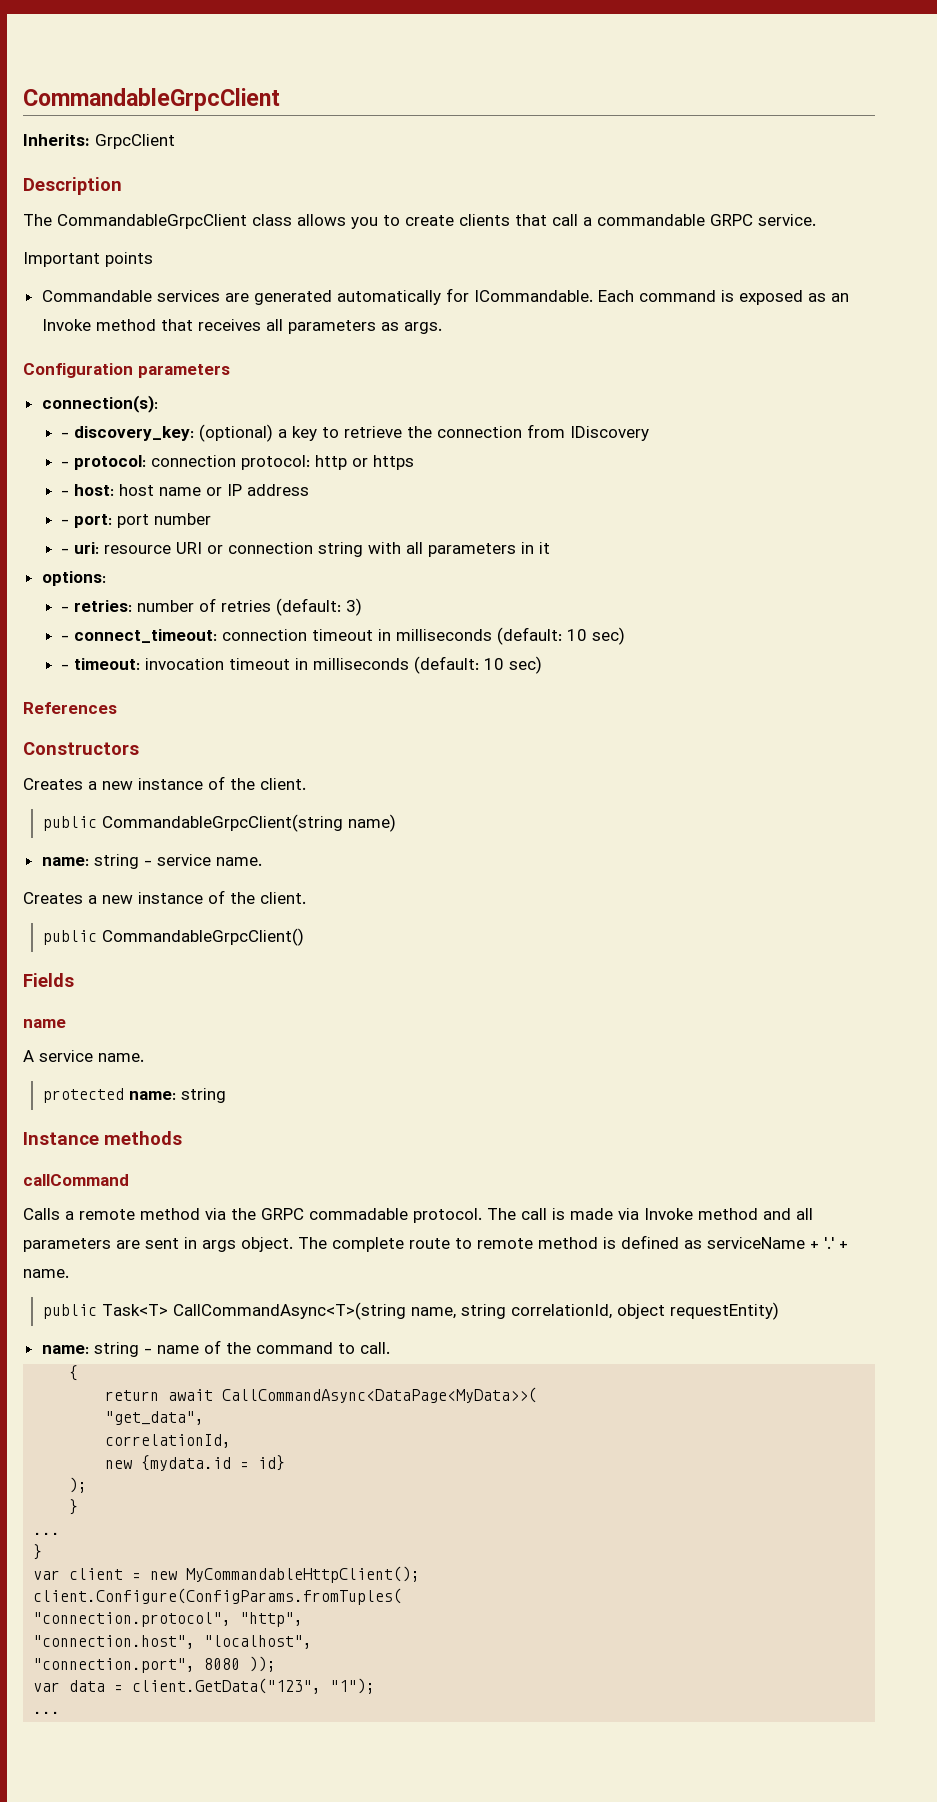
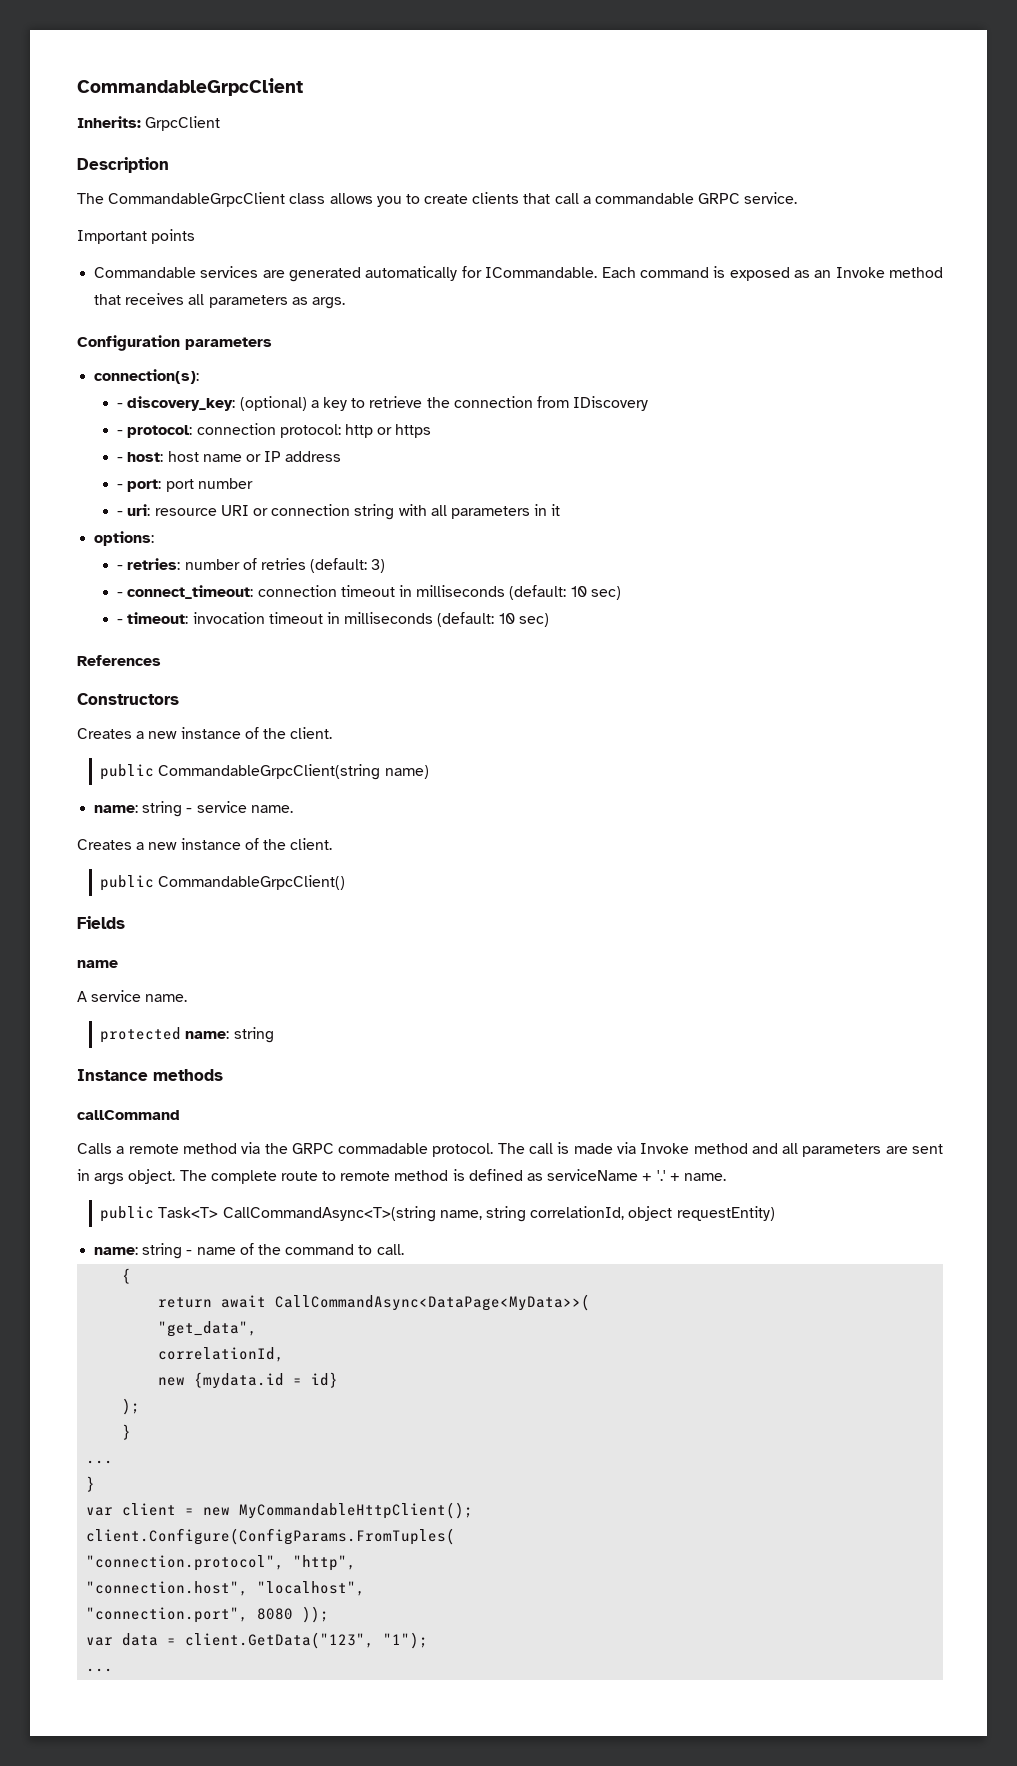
[33,1588,403,1605] client.Configure(ConfigParams.fromTuples( -> [86,1528,456,1545] client.Configure(ConfigParams.FromTuples(

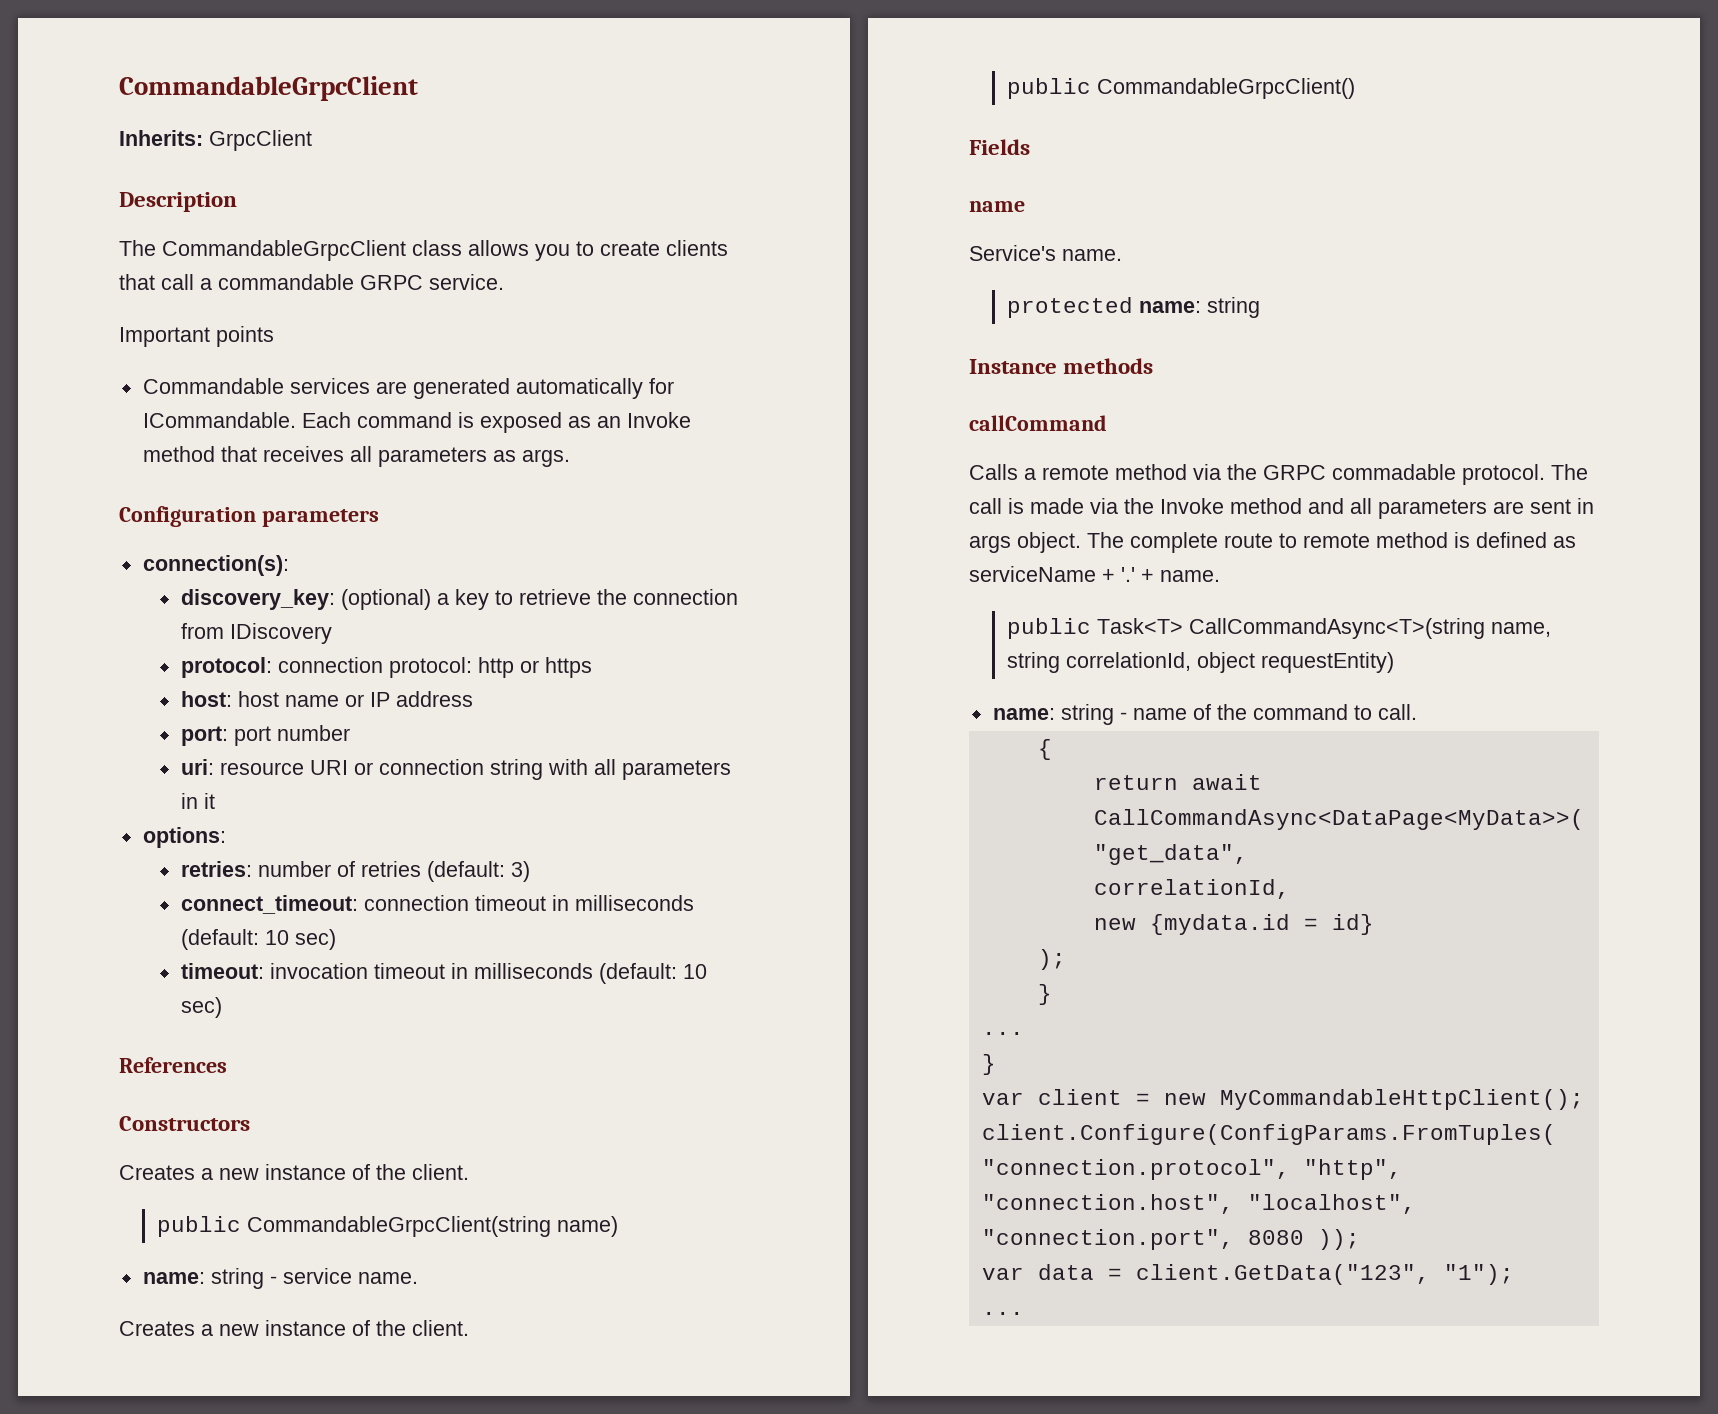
[117,403,124,408] - -> (289, 565) none
[117,430,124,435] - -> (332, 633) none
[117,457,124,462] - -> (592, 667) none
[117,484,124,489] - -> (473, 699) none
[117,511,124,516] - -> (350, 733) none
[117,565,124,570] - -> (226, 837) none
[117,592,124,597] - -> (530, 871) none
[117,619,124,624] - -> (336, 939) none
[77,990,142,1002] A service -> [969,245,1056,261] Service's
(636, 1148) none -> [1124,498,1154,514] the

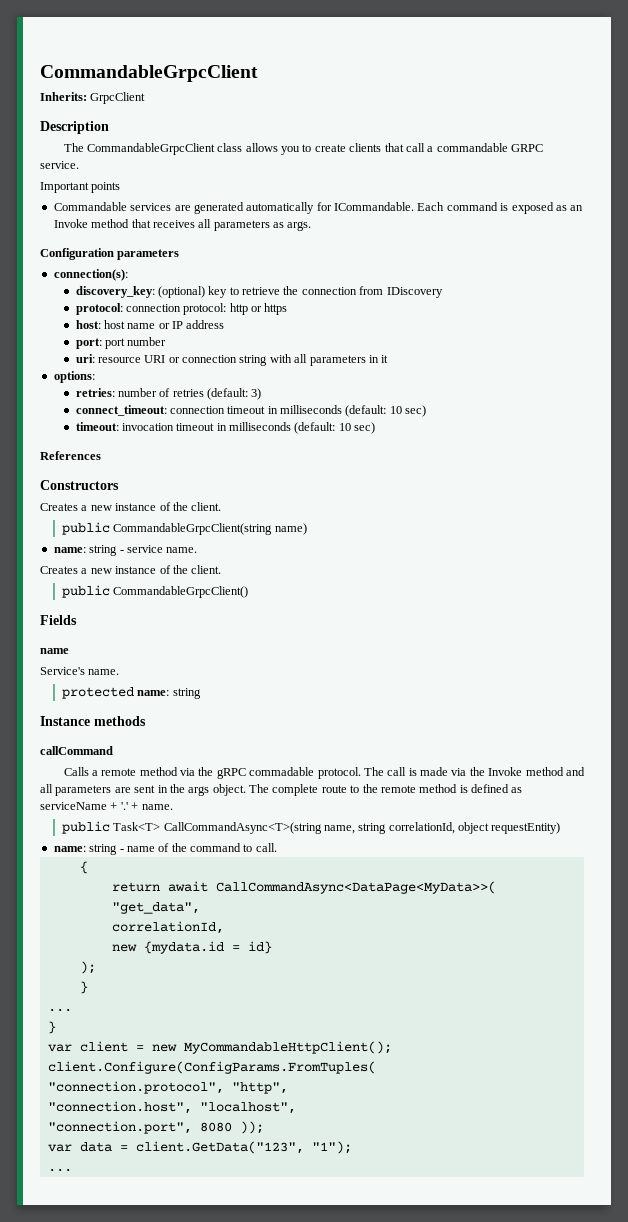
[436,593,449,605] a -> (205, 292) none
[1263,465,1326,480] GRPC -> [216,768,246,779] gRPC
(1594, 506) none -> [169,784,185,793] the
(1297, 540) none -> [362,784,378,793] the

